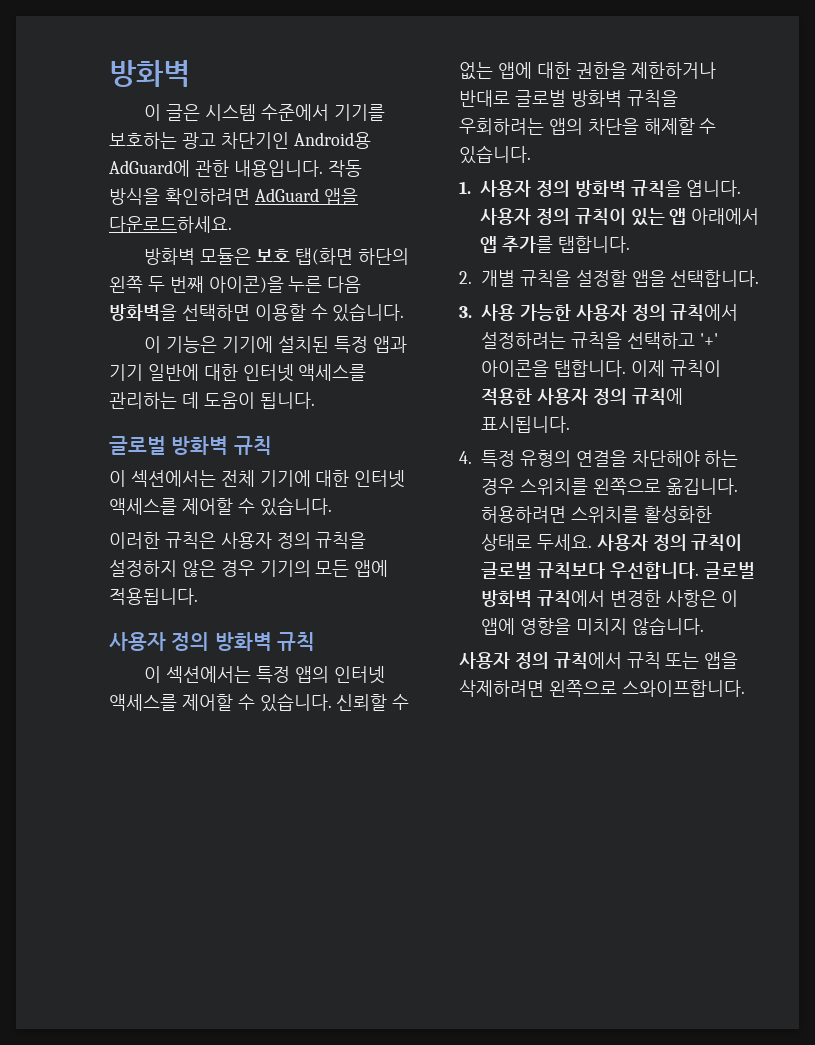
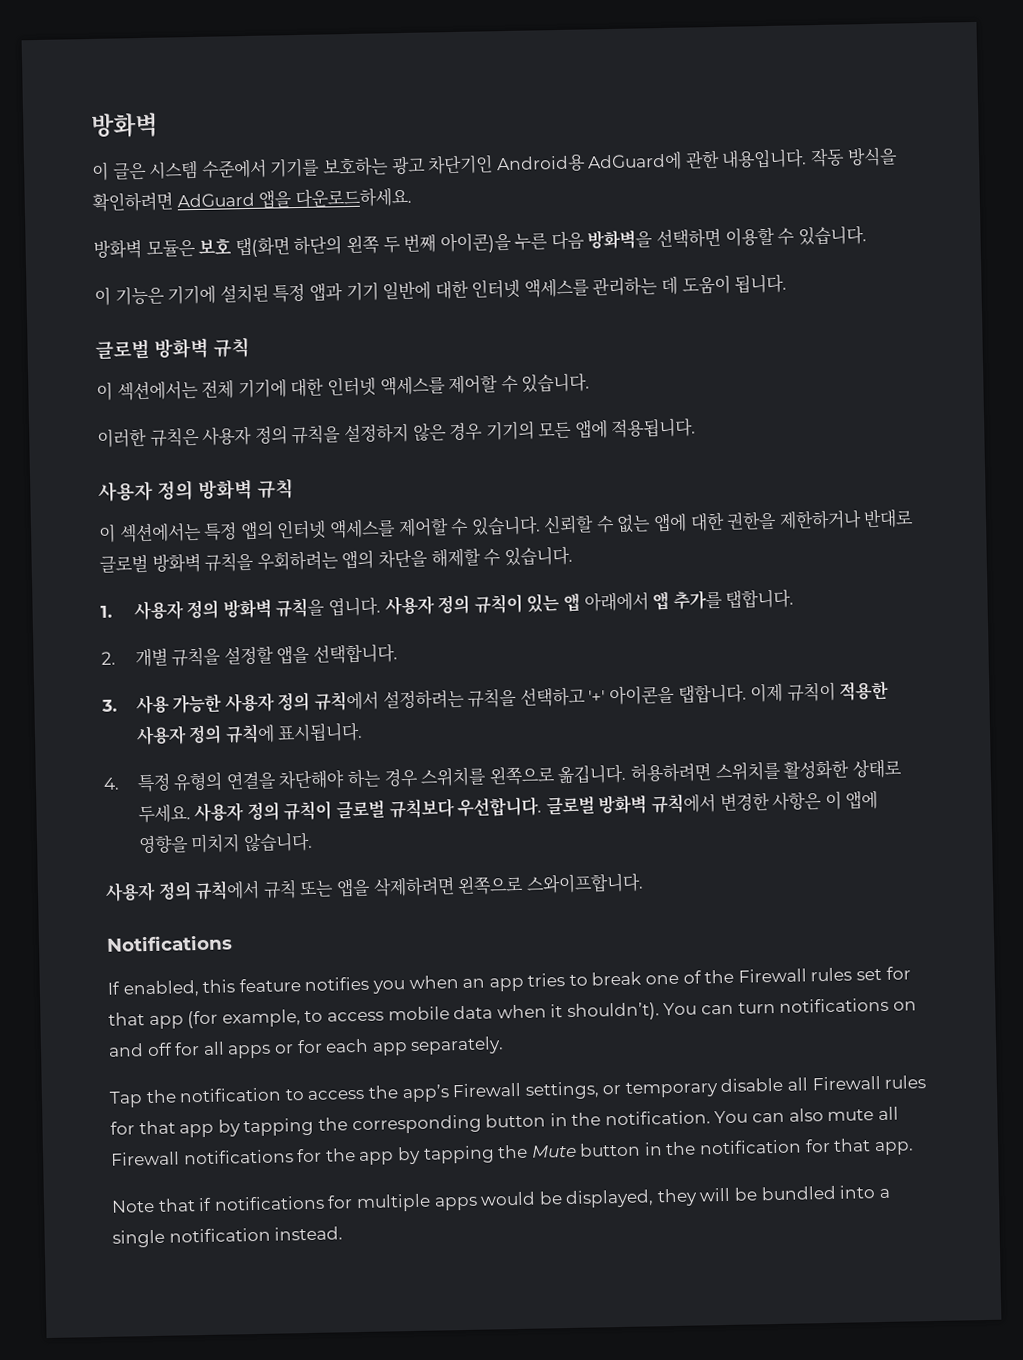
(745, 688) none -> [106,934,233,952] [107,966,911,998] [108,997,917,1030] [108,1036,505,1059] [109,1075,927,1108] [110,1106,899,1138] [111,1138,914,1166] [111,1185,891,1213] [112,1226,344,1248] // Notifications // If enabled, this feature notifies you when an app tries to break one of the Firewall rules set for that app (for example, to access mobile data when it shouldn’t). You can turn notifications on and off for all apps or for each app separately. // Tap the notification to access the app’s Firewall settings, or temporary disable all Firewall rules for that app by tapping the corresponding button in the notification. You can also mute all Firewall notifications for the app by tapping the Mute button in the notification for that app. // Note that if notifications for multiple apps would be displayed, they will be bundled into a single notification instead.

